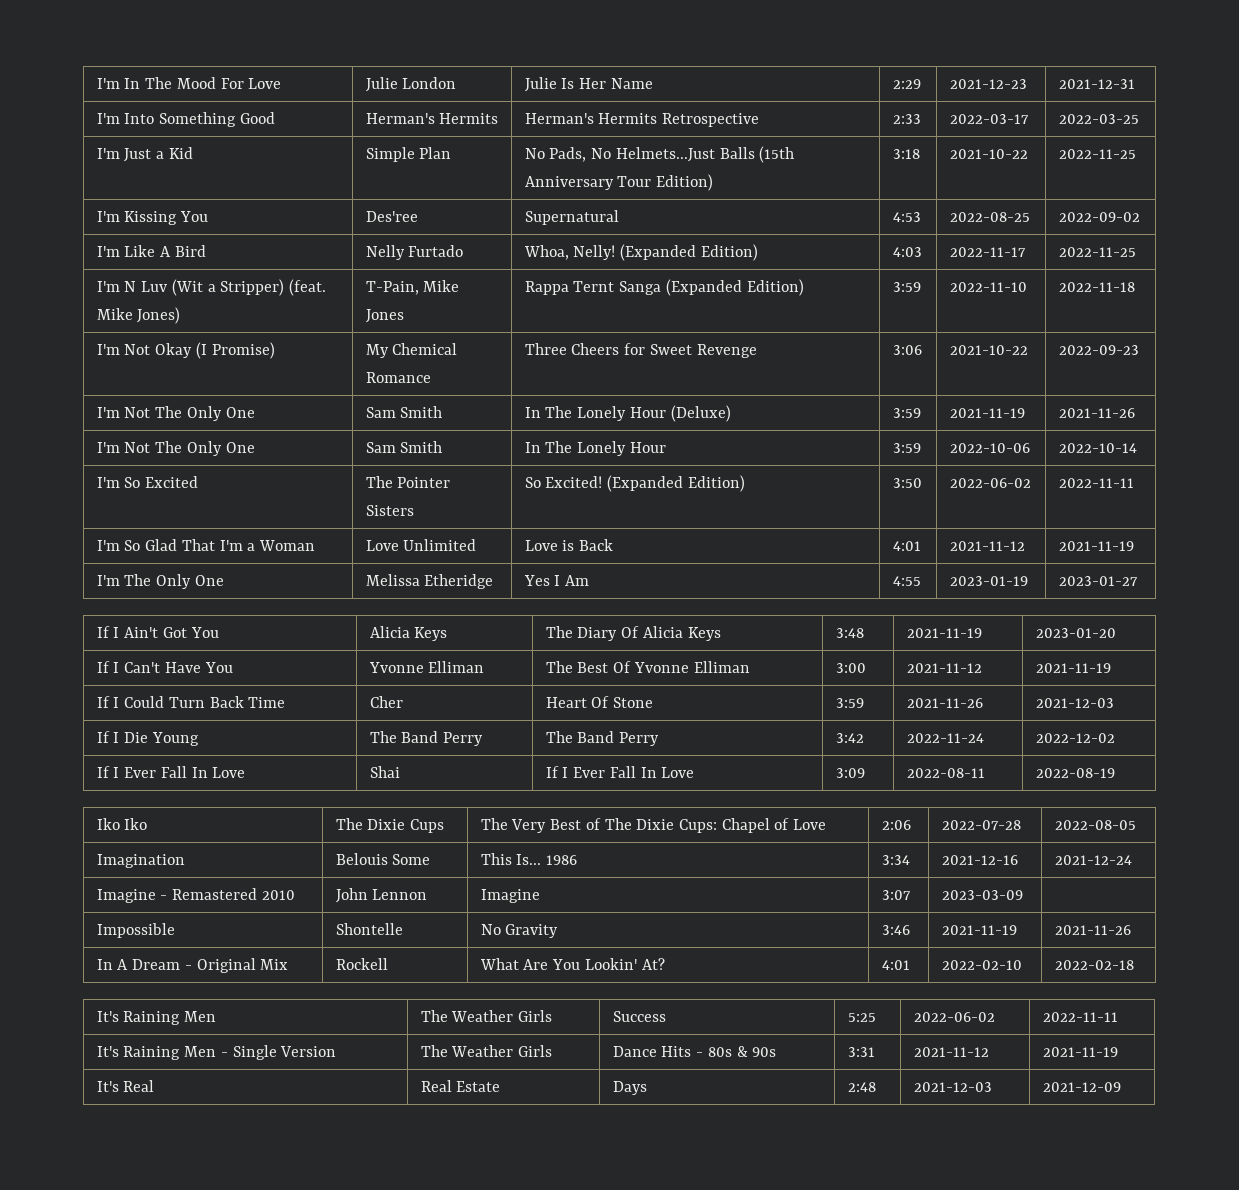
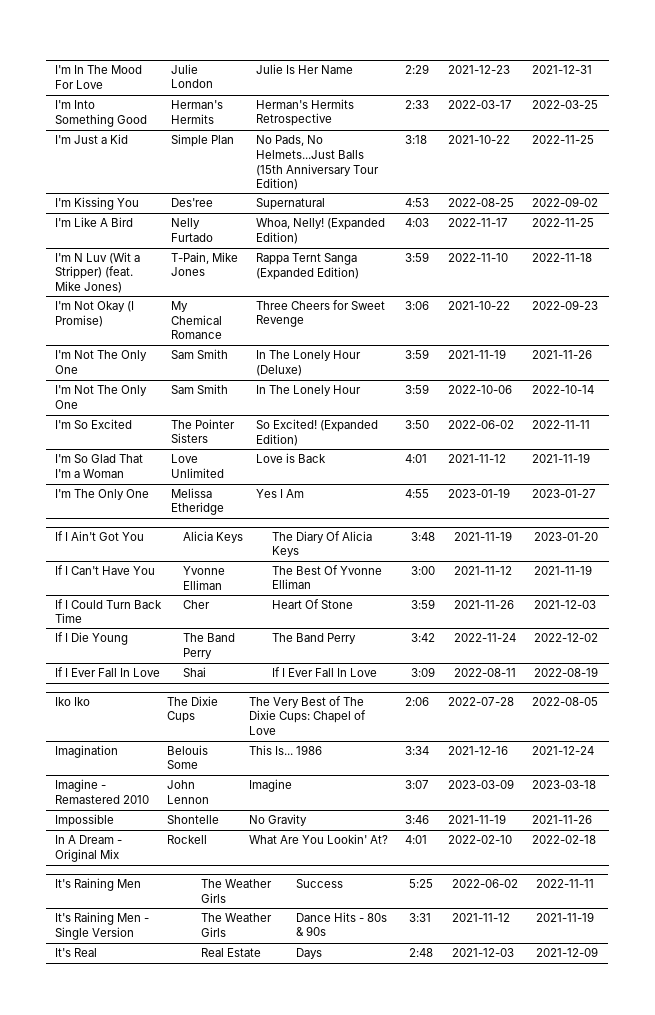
(1023, 895) none -> [531,780,596,789] 2023-03-18

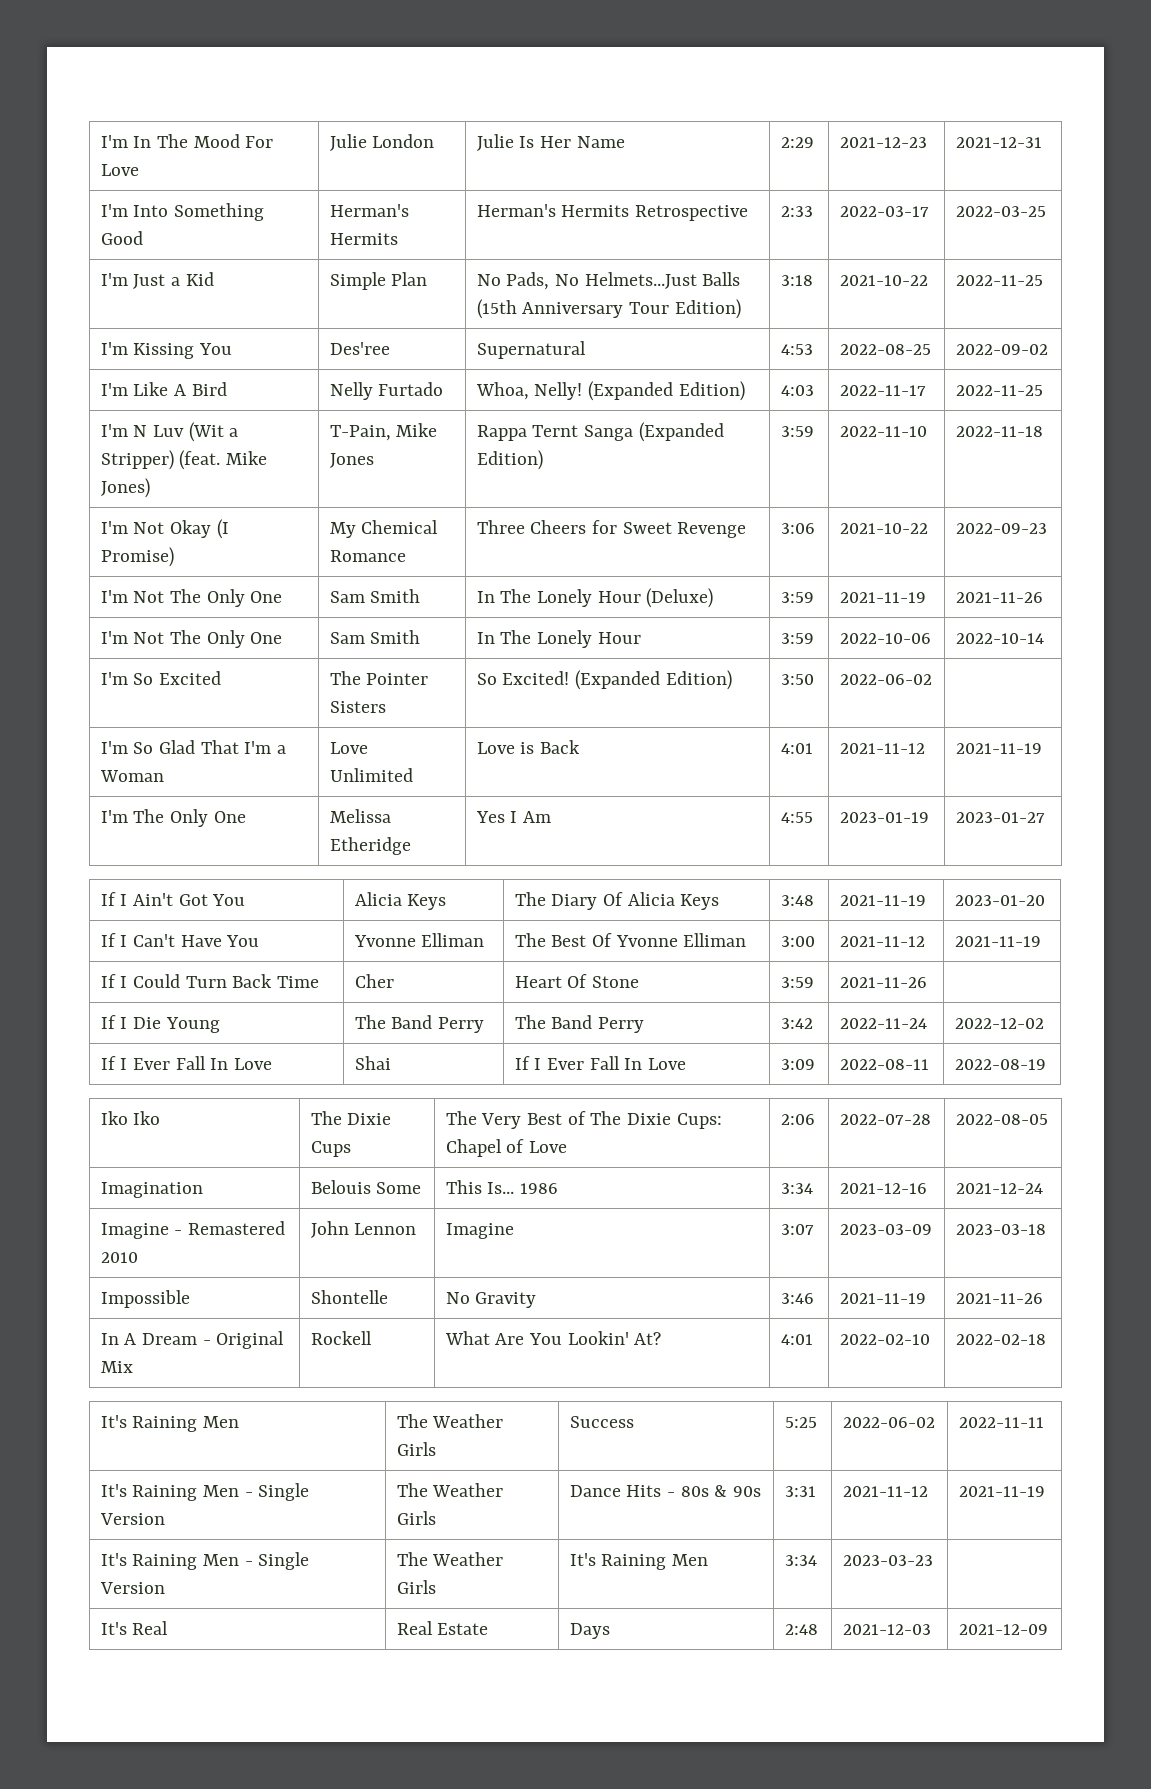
[531,420,590,429] 2022-11-11 -> (932, 679) none
[533,600,596,609] 2021-12-03 -> (927, 982) none
(594, 917) none -> [100,1552,310,1570] [99,1582,165,1594] [396,1552,504,1566] [396,1580,436,1594] [569,1553,709,1570] [784,1555,817,1566] [842,1555,933,1566] // It's Raining Men - Single Version | The Weather Girls | It's Raining Men | 3:34 | 2023-03-23 |

